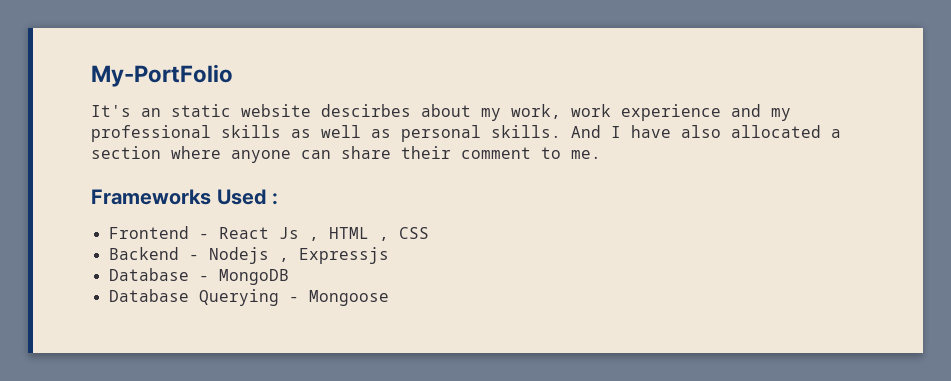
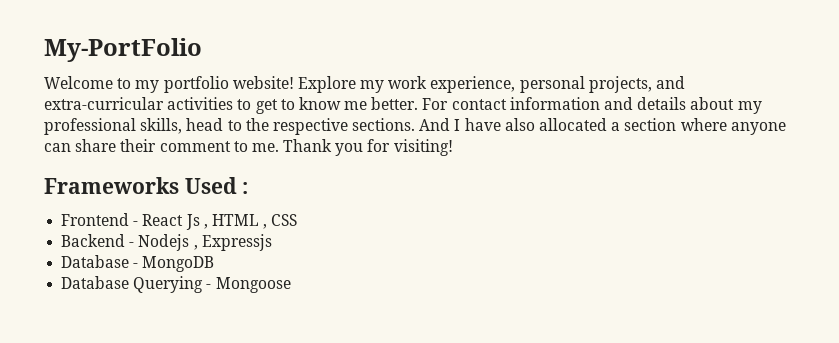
[91,104,791,121] [91,125,561,142] It's an static website descirbes about my work, work experience and my professional skills as well as personal skills. -> [44,76,686,93] [44,97,762,114] [44,118,416,135] Welcome to my portfolio website! Explore my work experience, personal projects, and extra-curricular activities to get to know me better. For contact information and details about my professional skills, head to the respective sections.
(601, 154) none -> [283,139,453,156] Thank you for visiting!

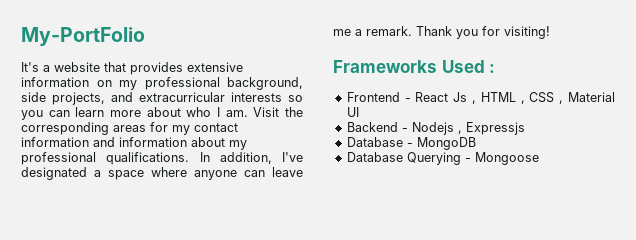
[44,76,686,93] [44,97,449,114] Welcome to my portfolio website! Explore my work experience, personal projects, and extra-curricular activities to get to know me better. For -> [21,62,243,75] [21,77,303,90] [21,92,303,105] [21,107,303,120] [21,122,190,135] It's a website that provides extensive information on my professional background, side projects, and extracurricular interests so you can learn more about who I am. Visit the corresponding areas for my
[637,97,687,110] details -> [119,137,187,147] information
[140,118,786,135] [44,139,279,152] skills, head to the respective sections. And I have also allocated a section where anyone can share their comment to me. -> [106,152,303,165] [21,167,303,180] [333,26,412,36] qualifications. In addition, I've designated a space where anyone can leave me a remark.
(298, 220) none -> [559,92,615,104] [346,107,359,117] , Material UI

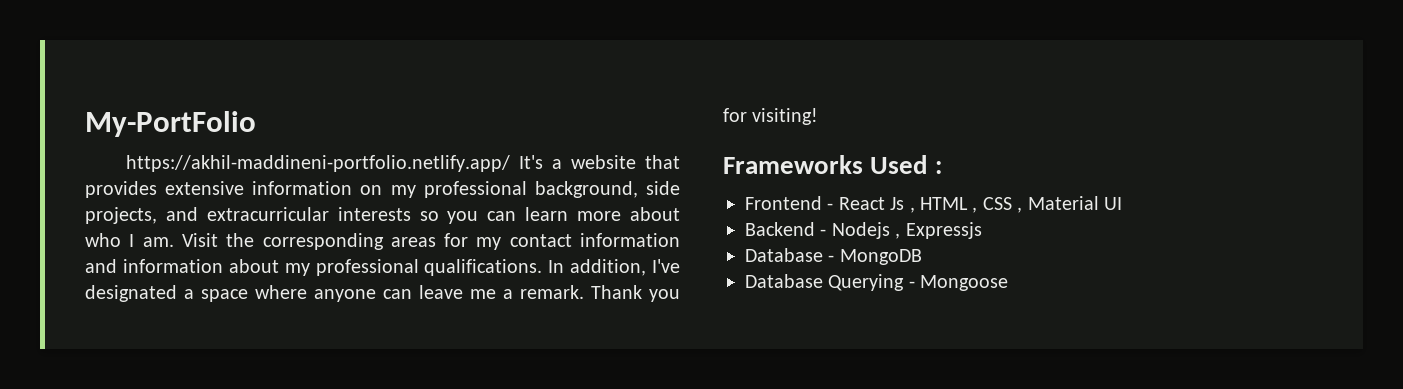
(145, 36) none -> [126,155,511,172] https://akhil-maddineni-portfolio.netlify.app/

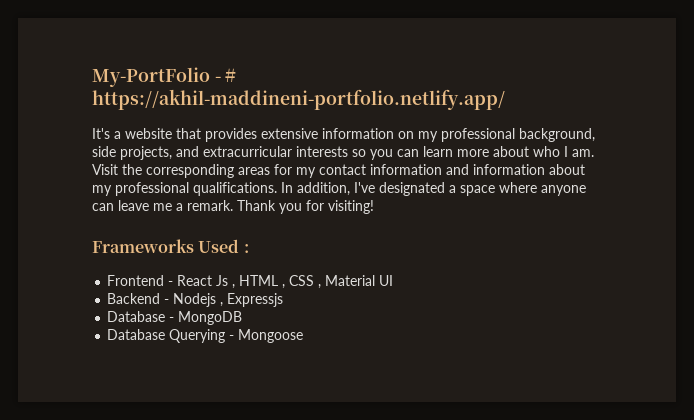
[126,155,511,172] // https://akhil-maddineni-portfolio.netlify.app/ -> [214,68,237,82] [92,89,505,110] - # https://akhil-maddineni-portfolio.netlify.app/ //

